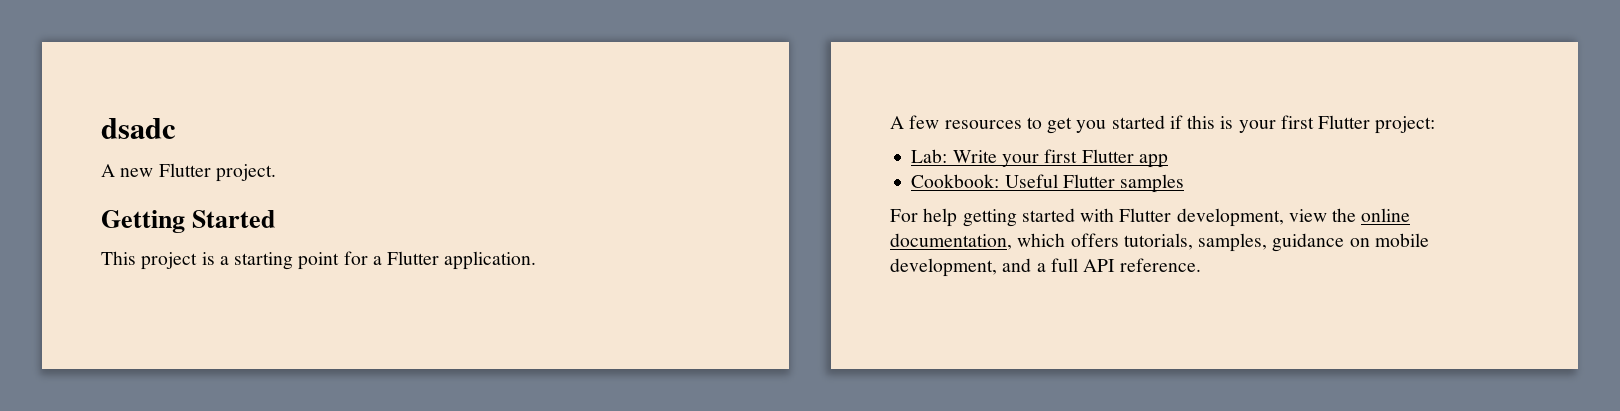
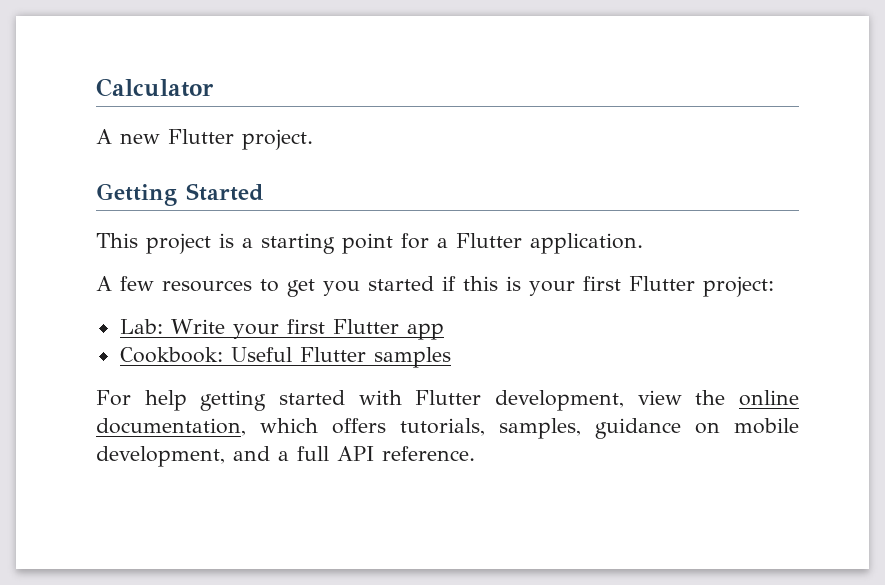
[101,118,176,139] dsadc -> [96,78,214,97] Calculator

